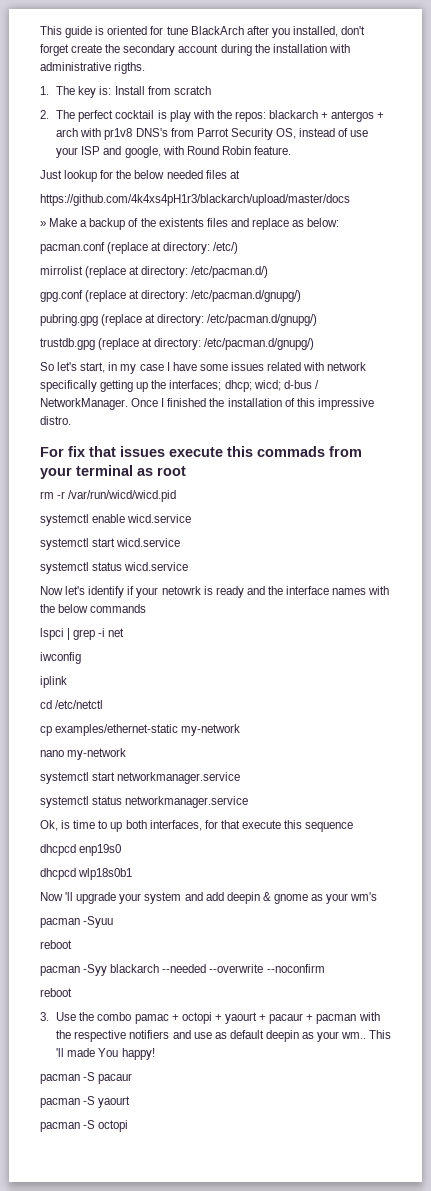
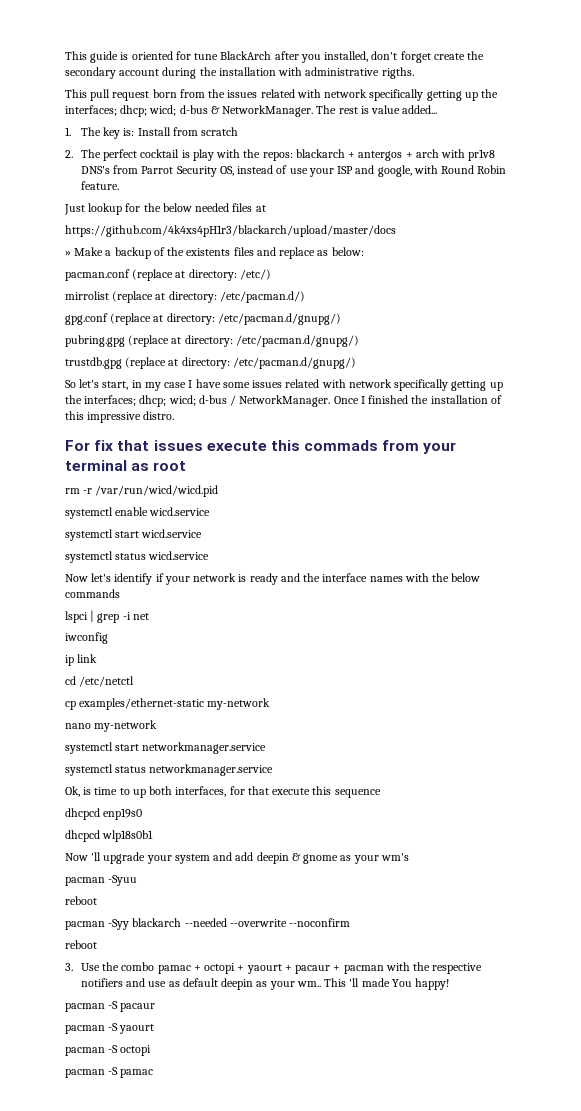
(146, 68) none -> [65,89,499,101] [65,105,438,117] // This pull request born from the issues related with network specifically getting up the interfaces; dhcp; wicd; d-bus & NetworkManager. The rest is value added...
[161,586,201,595] netowrk -> [193,573,237,582] network
[40,676,67,688] iplink -> [65,654,98,666] ip link
(129, 1126) none -> [65,1067,154,1078] // pacman -S pamac

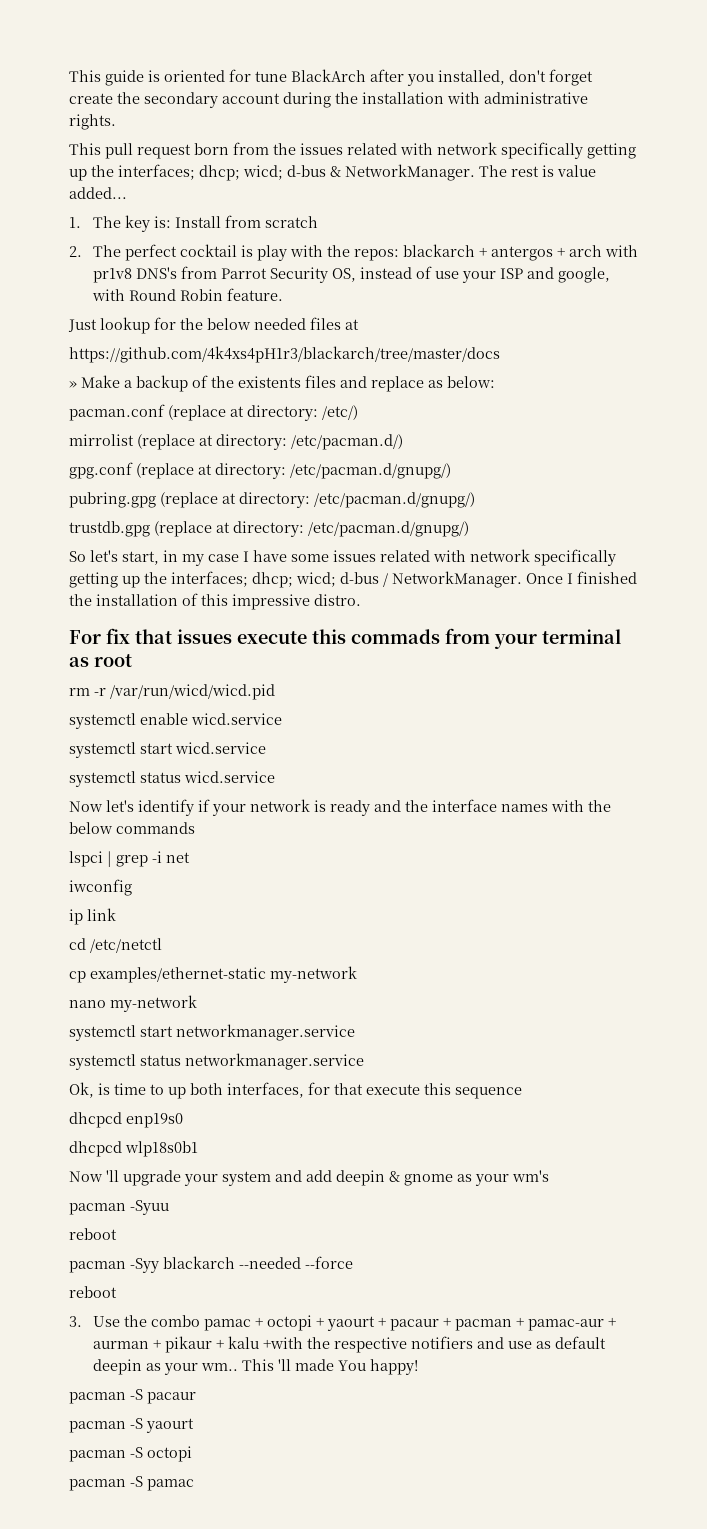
[381,67,414,79] rigths. -> [69,114,116,130] rights.
[65,225,396,237] https://github.com/4k4xs4pH1r3/blackarch/upload/master/docs -> [69,346,500,363] https://github.com/4k4xs4pH1r3/blackarch/tree/master/docs
[229,918,351,927] --overwrite --noconfirm -> [305,1256,353,1269] --force
[385,962,410,971] with -> [515,1317,616,1331] [92,1336,303,1353] + pamac-aur + aurman + pikaur + kalu +with

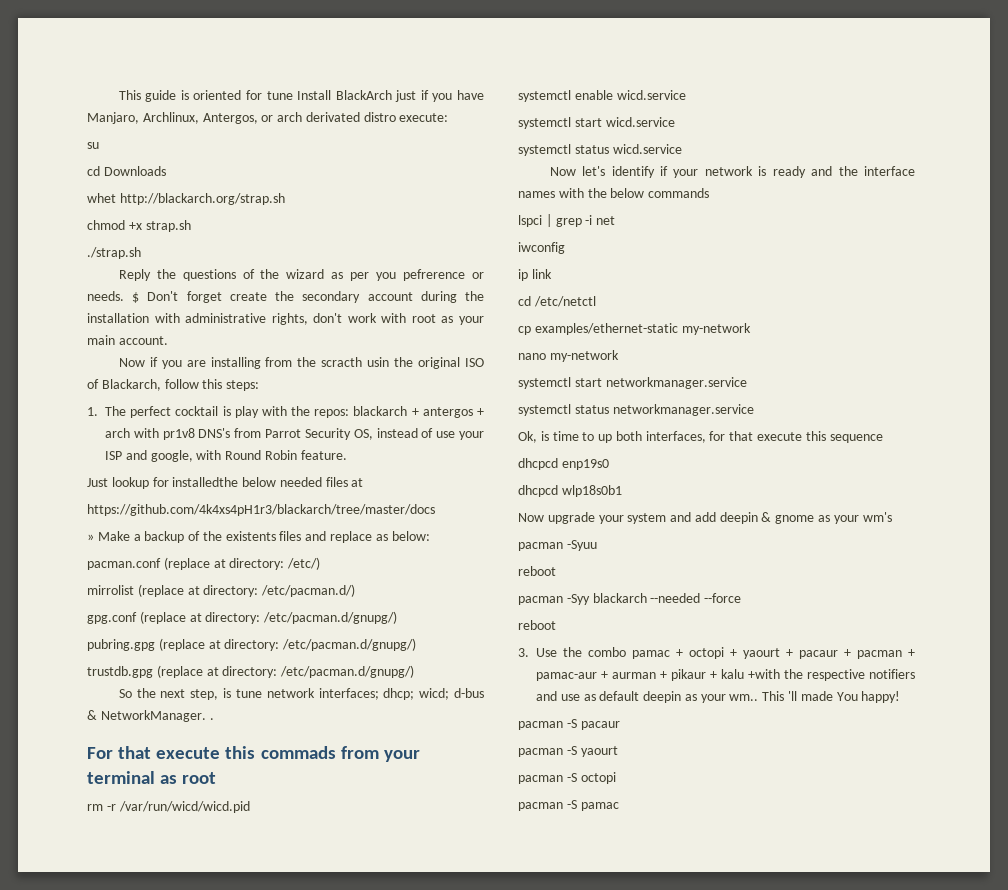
[291,69,546,86] BlackArch after you installed, don't -> [297,90,484,102] [87,112,449,124] [87,142,99,149] [87,166,166,176] [87,193,285,205] [87,220,191,232] [87,247,141,259] [118,269,484,281] [87,291,179,303] Install BlackArch just if you have Manjaro, Archlinux, Antergos, or arch derivated distro execute: // su // cd Downloads // whet http://blackarch.org/strap.sh // chmod +x strap.sh // ./strap.sh // Reply the questions of the wizard as per you pefrerence or needs. $ Don't
[69,114,116,130] [69,142,636,159] [69,164,596,181] [69,187,127,199] [69,215,318,232] [69,246,82,257] rights. // This pull request born from the issues related with network specifically getting up the interfaces; dhcp; wicd; d-bus & NetworkManager. The rest is value added... // 1. The key is: Install from scratch // 2. -> [271,313,484,325] [87,335,168,345] [118,357,484,369] [87,379,260,391] [87,407,98,416] rights, don't work with root as your main account. // Now if you are installing from the scracth usin the original ISO of Blackarch, follow this steps: // 1.
[180,318,203,330] the -> [172,477,239,487] installedthe
[90,549,616,566] [69,571,637,588] [69,593,361,610] [69,628,232,644] let's start, in my case I have some issues related with network specifically getting up the interfaces; dhcp; wicd; d-bus / NetworkManager. Once I finished the installation of this impressive distro. // For fix that issues -> [136,688,484,700] [87,710,214,722] [87,746,152,759] the next step, is tune network interfaces; dhcp; wicd; d-bus & NetworkManager. . // For that
[106,1170,119,1182] 'll -> (544, 517) none

